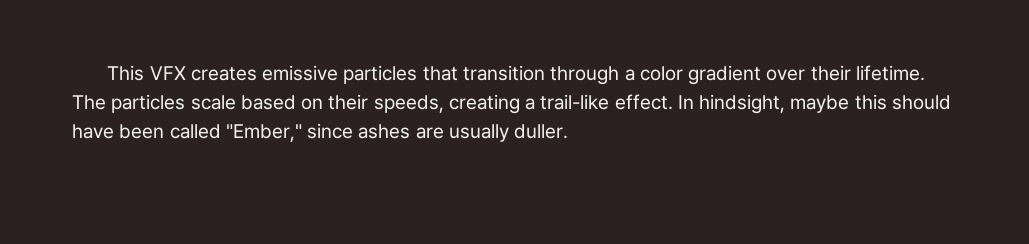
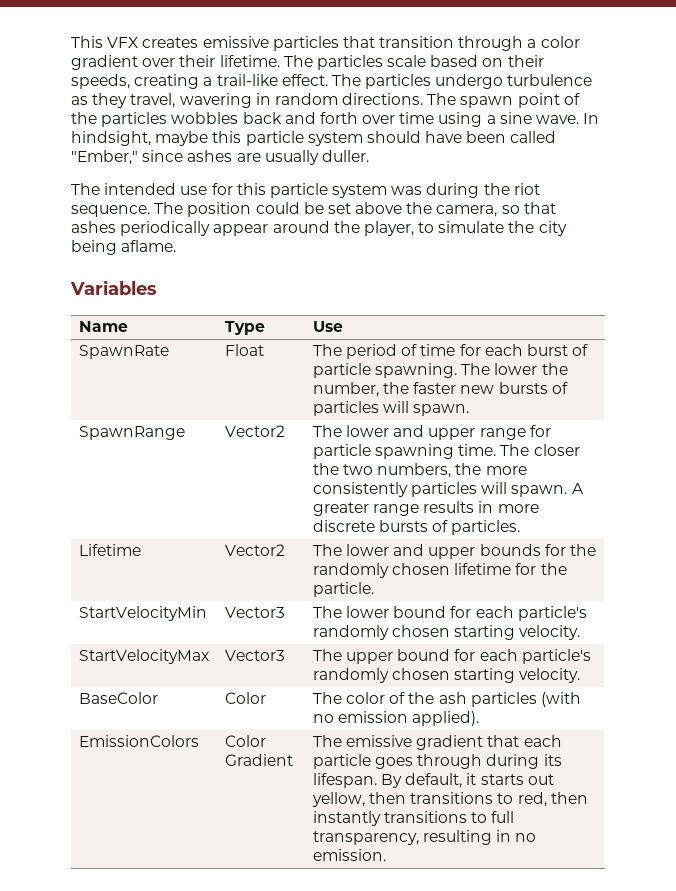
(673, 102) none -> [331,74,593,89] [71,93,580,108] [71,112,580,127] The particles undergo turbulence as they travel, wavering in random directions. The spawn point of the particles wobbles back and forth over time using a sine wave.
(887, 102) none -> [245,131,363,146] particle system
(569, 131) none -> [71,183,540,198] [71,202,556,217] [71,221,567,236] [71,240,177,255] [70,280,157,295] [78,321,128,332] [224,321,265,335] [312,321,343,332] [78,345,169,359] [224,344,264,356] [312,344,589,359] [312,363,568,378] [312,382,568,397] [312,401,470,416] [78,426,185,440] [224,425,285,437] [312,425,551,440] [312,444,580,459] [312,463,527,478] [312,482,584,497] [312,501,539,516] [312,520,521,535] [78,544,141,556] [224,544,285,556] [312,544,597,559] [312,563,567,578] [312,582,374,597] [78,606,207,621] [224,607,285,618] [312,606,587,621] [312,625,581,640] [78,649,209,664] [224,650,285,661] [312,649,591,664] [312,668,581,683] [78,692,158,704] [224,692,266,704] [312,692,582,707] [312,711,480,726] [78,735,199,747] [224,735,266,747] [224,754,293,766] [312,735,562,750] [312,754,562,769] [312,773,554,788] [311,792,588,807] [312,811,515,826] [312,830,537,845] [312,849,386,861] // The intended use for this particle system was during the riot sequence. The position could be set above the camera, so that ashes periodically appear around the player, to simulate the city being aflame. // Variables // Name | Type | Use // SpawnRate | Float | The period of time for each burst of particle spawning. The lower the number, the faster new bursts of particles will spawn. // SpawnRange | Vector2 | The lower and upper range for particle spawning time. The closer the two numbers, the more consistently particles will spawn. A greater range results in more discrete bursts of particles. // Lifetime | Vector2 | The lower and upper bounds for the randomly chosen lifetime for the particle. // StartVelocityMin | Vector3 | The lower bound for each particle's randomly chosen starting velocity. // StartVelocityMax | Vector3 | The upper bound for each particle's randomly chosen starting velocity. // BaseColor | Color | The color of the ash particles (with no emission applied). // EmissionColors | Color Gradient | The emissive gradient that each particle goes through during its lifespan. By default, it starts out yellow, then transitions to red, then instantly transitions to full transparency, resulting in no emission.

